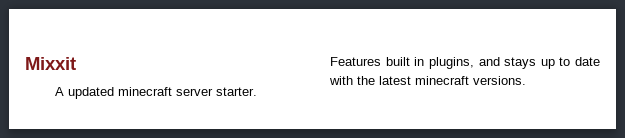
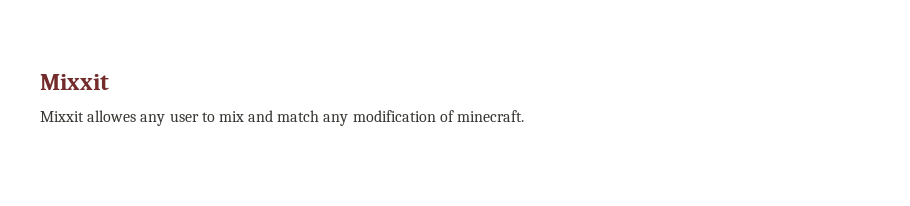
[55,87,258,99] [330,57,600,69] [329,76,526,85] A updated minecraft server starter. Features built in plugins, and stays up to date with the latest minecraft versions. -> [40,110,525,126] Mixxit allowes any user to mix and match any modification of minecraft.

